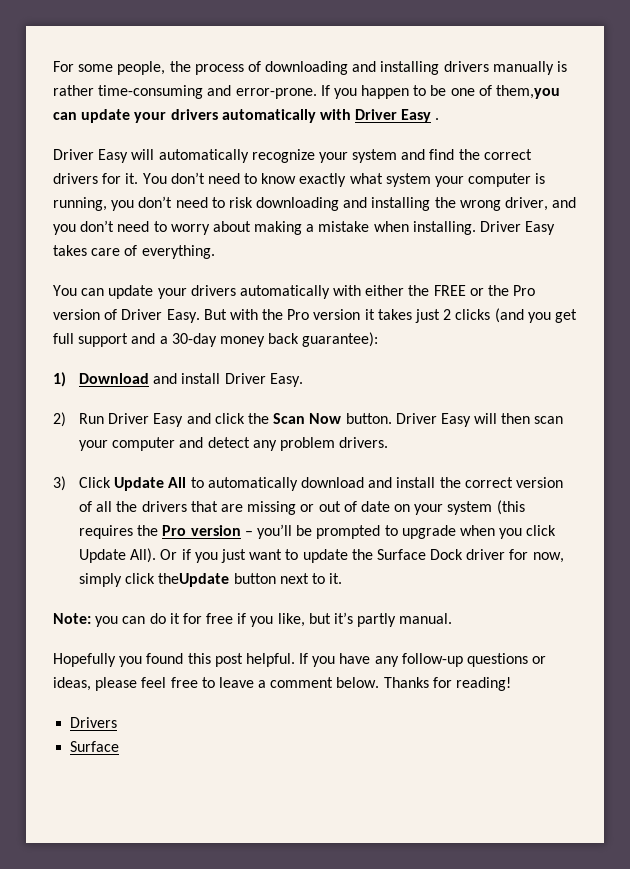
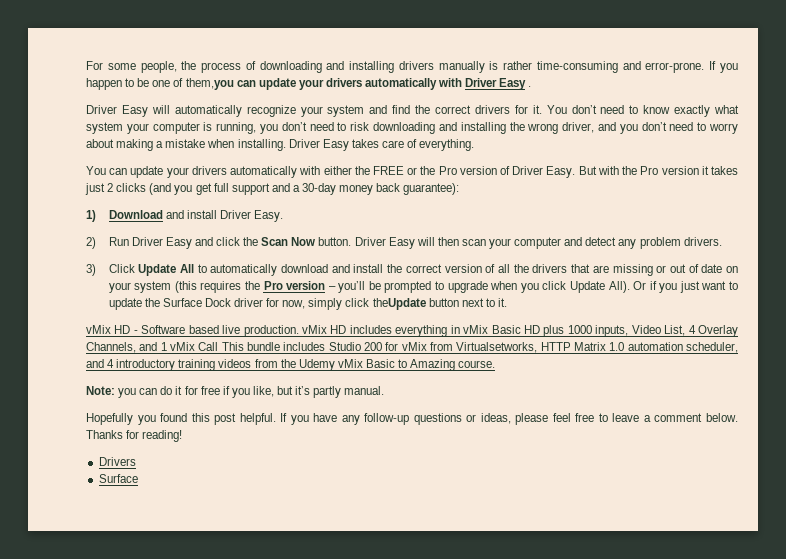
(343, 578) none -> [86,325,739,337] [86,342,738,353] [86,359,496,371] // vMix HD - Software based live production. vMix HD includes everything in vMix Basic HD plus 1000 inputs, Video List, 4 Overlay Channels, and 1 vMix Call This bundle includes Studio 200 for vMix from Virtualsetworks, HTTP Matrix 1.0 automation scheduler, and 4 introductory training videos from the Udemy vMix Basic to Amazing course.

